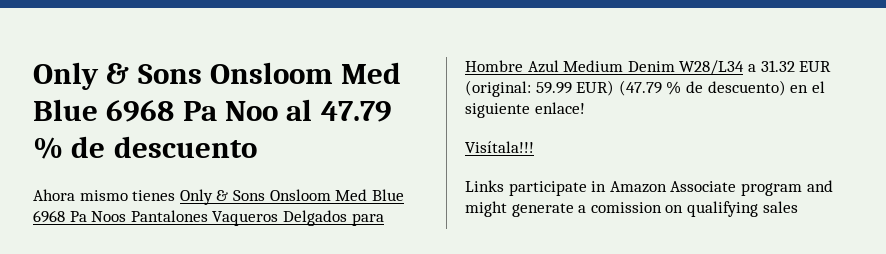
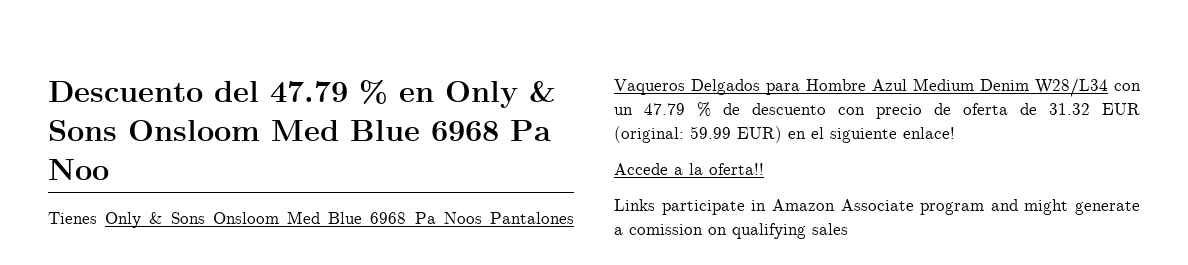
(33, 76) none -> [48,80,434,104] Descuento del 47.79 % en
[286,99,392,122] [33,136,257,159] [33,189,176,201] al 47.79 % de descuento // Ahora mismo tienes -> [48,212,97,224] // Tienes
[747,64,756,72] a -> [1114,83,1141,91] [614,102,1037,119] con un 47.79 % de descuento con precio de oferta de
[618,80,786,96] (47.79 % de descuento) -> (782, 134) none
[465,141,534,153] Visítala!!! -> [614,163,764,175] Accede a la oferta!!

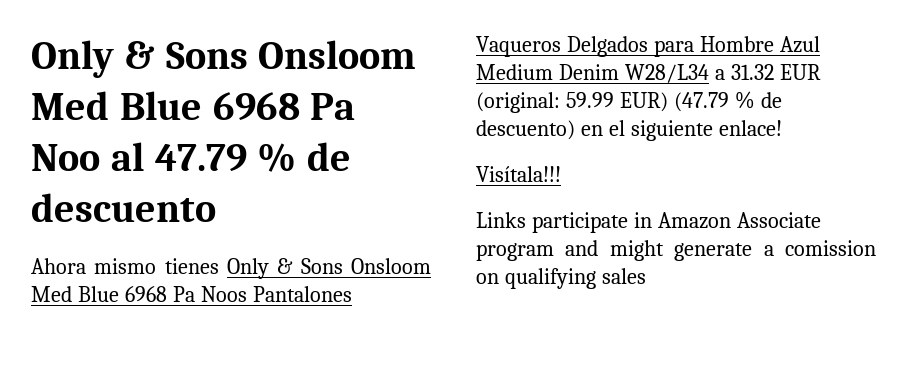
[48,80,434,104] Descuento del 47.79 % en -> (31, 59) none
[48,212,97,224] // Tienes -> [110,142,352,172] [31,193,216,222] [31,258,219,274] al 47.79 % de descuento // Ahora mismo tienes
[1114,83,1141,91] [614,102,1037,119] con un 47.79 % de descuento con precio de oferta de -> [714,69,725,80] a
(782, 134) none -> [673,91,782,112] [476,120,575,140] (47.79 % de descuento)
[614,163,764,175] Accede a la oferta!! -> [476,166,561,182] Visítala!!!

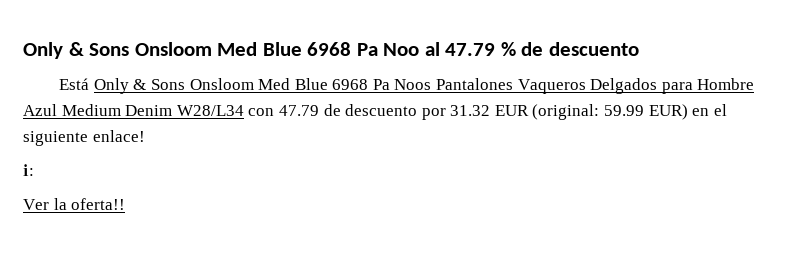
[31,258,219,274] Ahora mismo tienes -> [59,78,90,90] Está
[714,69,725,80] a -> [248,104,446,120] con 47.79 de descuento por
[673,91,782,112] [476,120,575,140] (47.79 % de descuento) -> (688, 112) none
[476,166,561,182] [476,212,821,233] [476,240,876,261] [476,268,646,289] Visítala!!! // Links participate in Amazon Associate program and might generate a comission on qualifying sales -> [23,164,34,176] [23,198,126,210] ℹ: // Ver la oferta!!

